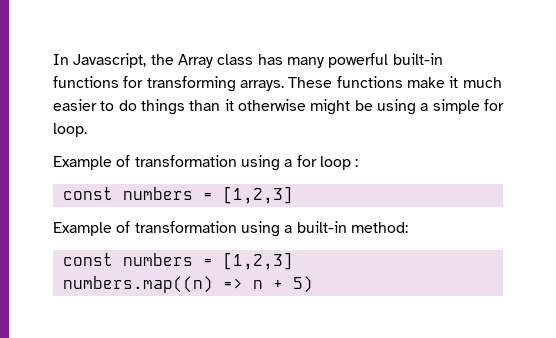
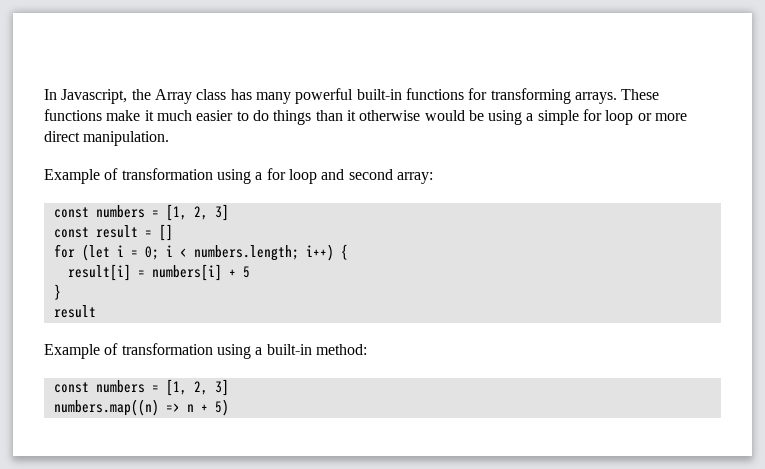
[310,99,351,115] might -> [424,110,465,121] would
[53,123,87,137] loop. -> [605,110,688,125] [44,131,170,146] loop or more direct manipulation.
[355,159,359,167] [62,186,293,204] : // const numbers = [1,2,3] -> [321,169,433,184] [53,204,229,221] [53,224,173,241] [53,244,348,261] [67,264,250,281] [53,284,61,300] [53,305,96,318] and second array: // const numbers = [1, 2, 3] // const result = [] // for (let i = 0; i < numbers.length; i++) { // result[i] = numbers[i] + 5 // } // result
[222,252,293,270] [1,2,3] -> [165,379,229,396] [1, 2, 3]

